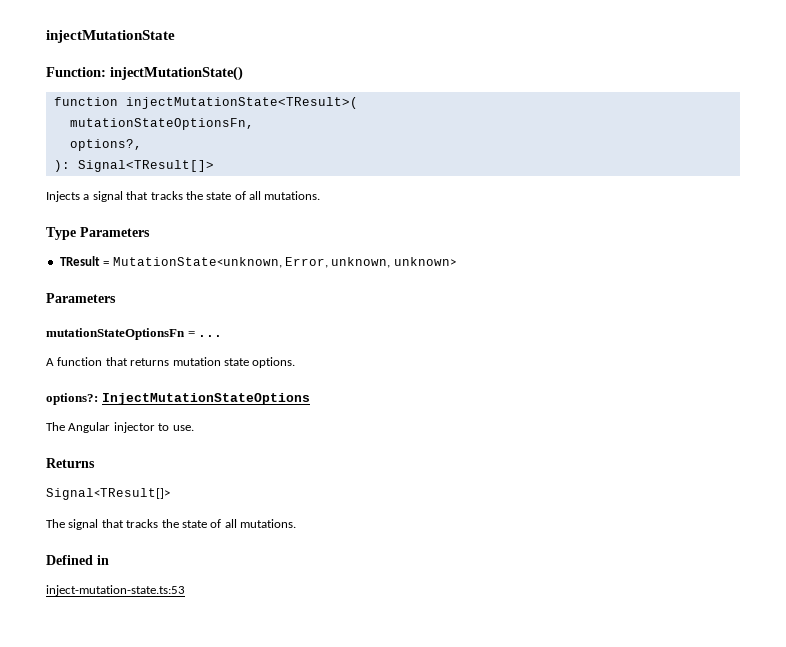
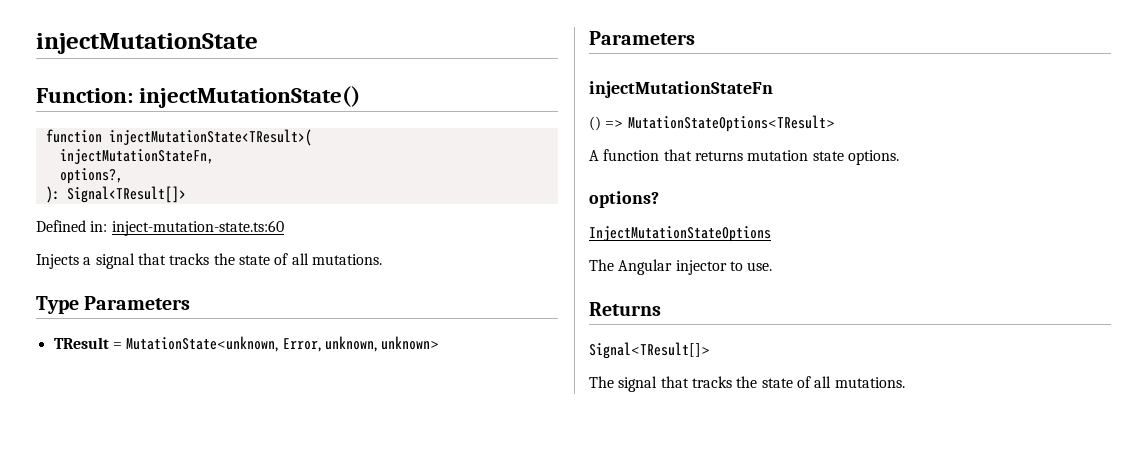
[69,118,254,130] mutationStateOptionsFn, -> [59,149,214,164] injectMutationStateFn,
(214, 166) none -> [36,220,284,236] // Defined in: inject-mutation-state.ts:60
[46,328,223,340] mutationStateOptionsFn = ... -> [589,81,773,98] [589,115,835,132] injectMutationStateFn // () => MutationStateOptions<TResult>
[46,393,98,405] options?: -> [589,191,659,208] options? //
[46,555,109,565] [46,585,185,596] // Defined in // inject-mutation-state.ts:53 -> (905, 382) none

